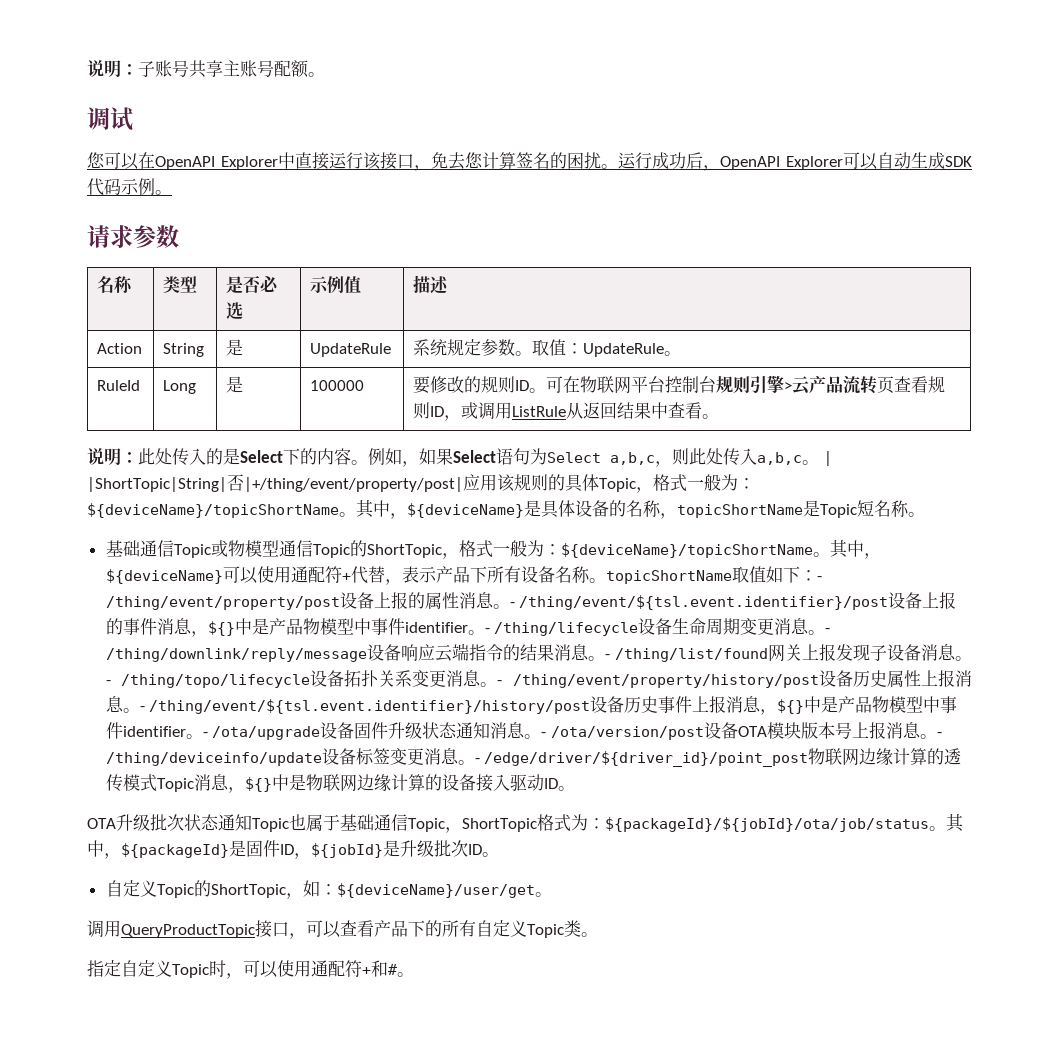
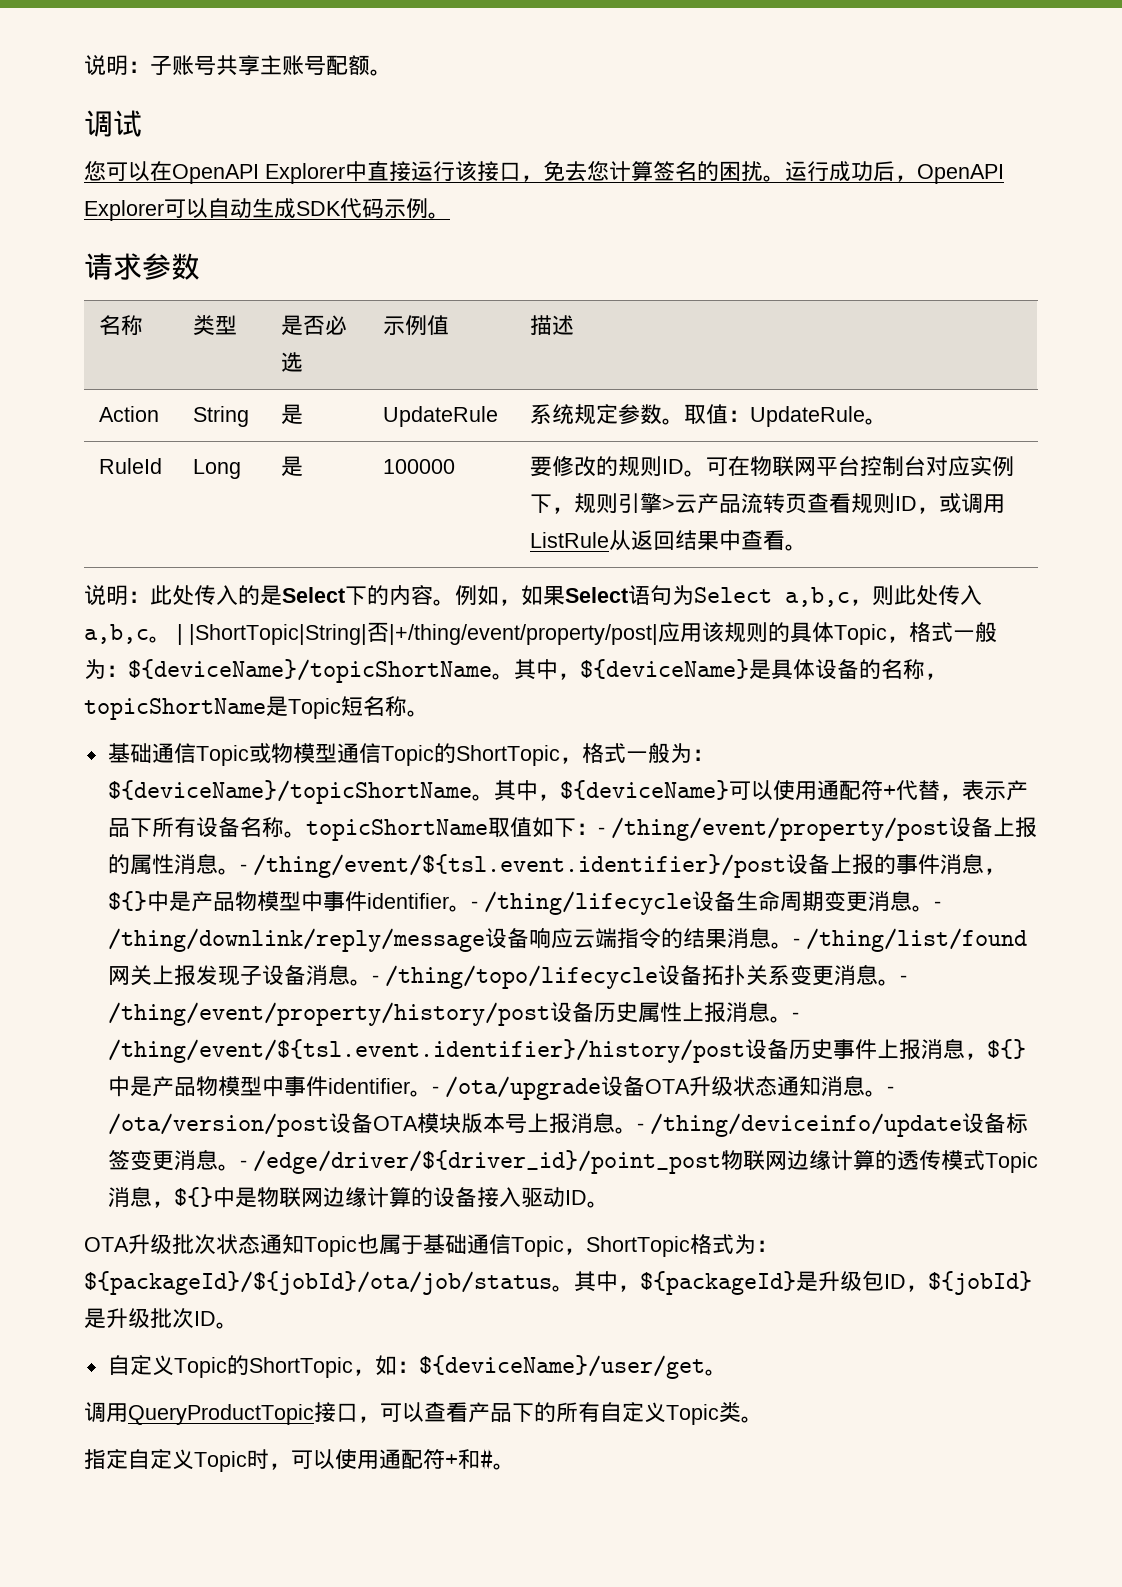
(717, 384) none -> [926,456,1015,477] [530,494,575,514] 对应实例下，
[354,722,389,739] 固件 -> [644,1079,690,1094] OTA
[246,840,280,857] 固件 -> [818,1271,884,1291] 升级包

